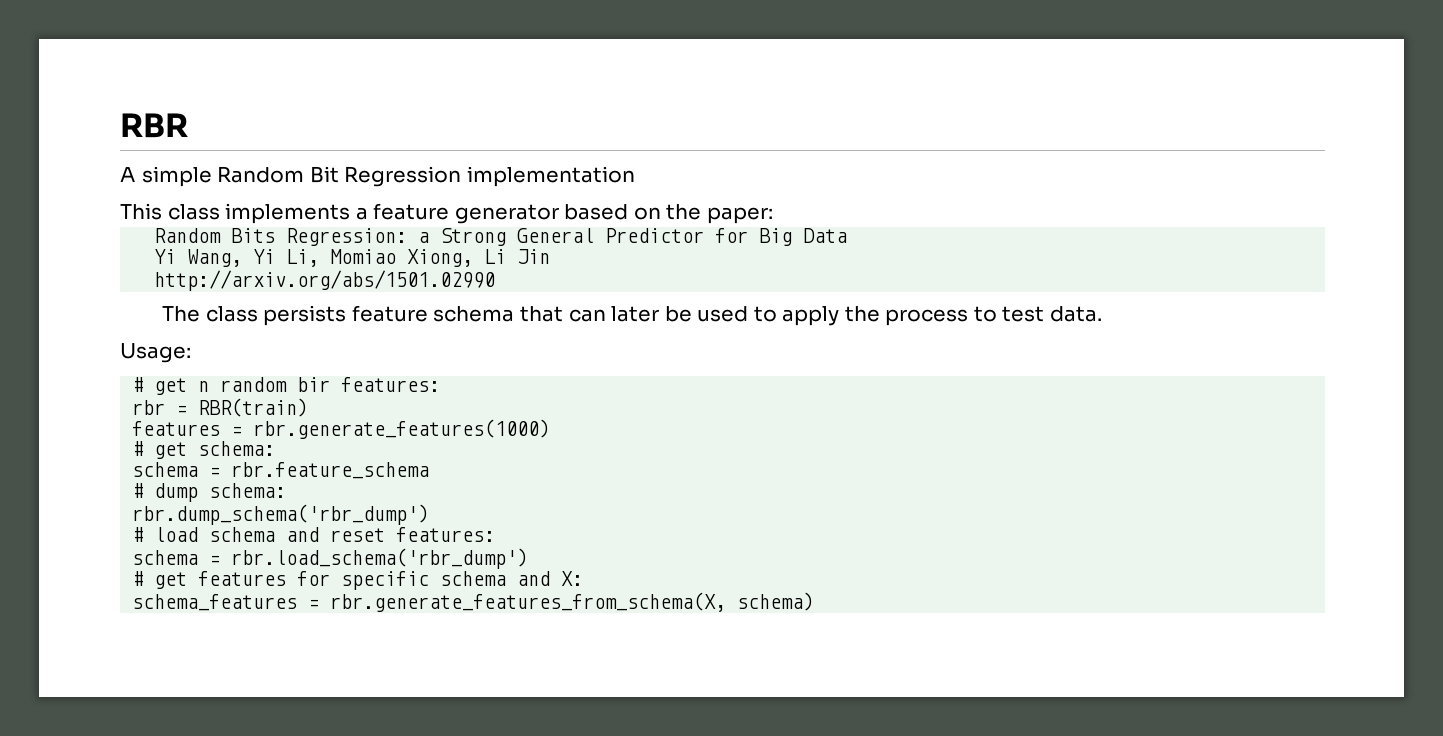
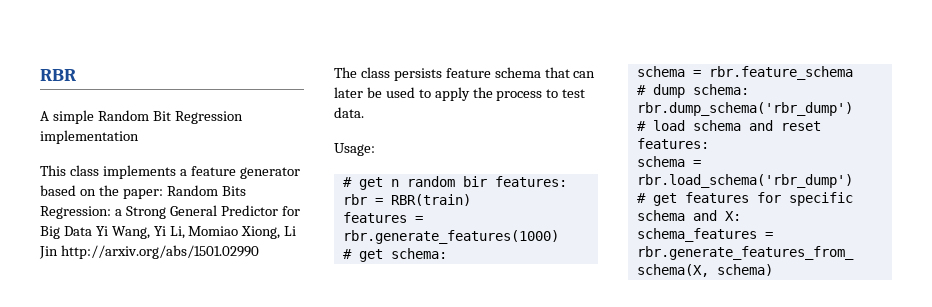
(773, 215) // -> (163, 194) none
(848, 235) // -> (92, 231) none
(551, 256) // -> (58, 252) none

